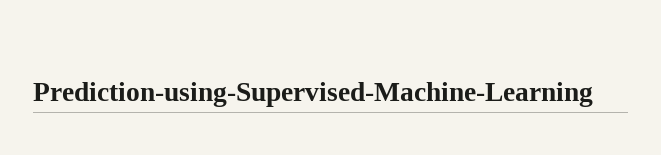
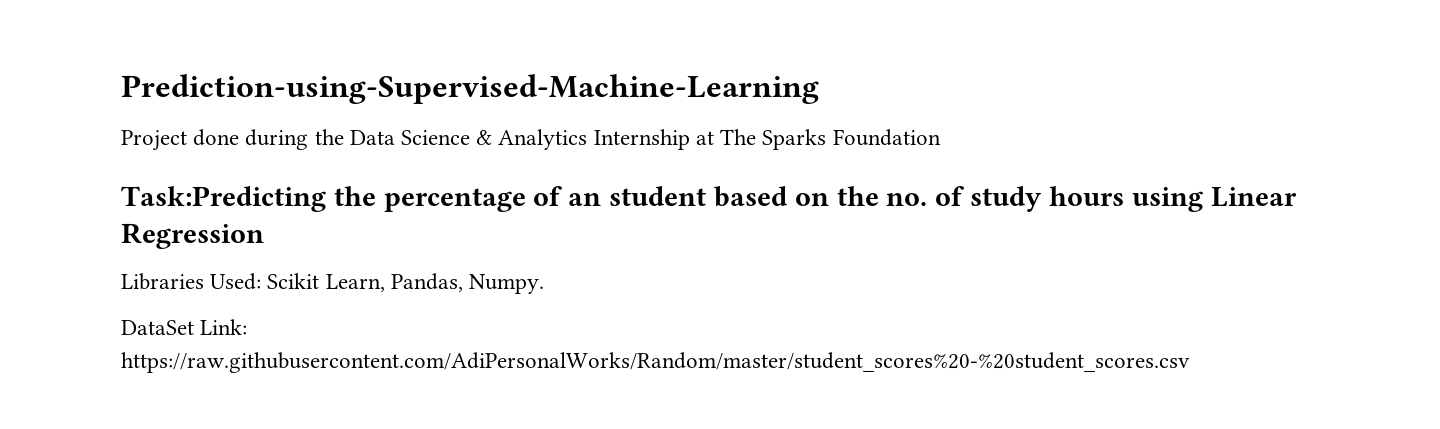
(593, 94) none -> [121,129,941,151] [121,186,1297,212] [121,223,264,249] [121,273,545,294] [121,319,248,335] [121,352,1190,373] // Project done during the Data Science & Analytics Internship at The Sparks Foundation // Task:Predicting the percentage of an student based on the no. of study hours using Linear Regression // Libraries Used: Scikit Learn, Pandas, Numpy. // DataSet Link: https://raw.githubusercontent.com/AdiPersonalWorks/Random/master/student_scores%20-%20student_scores.csv

